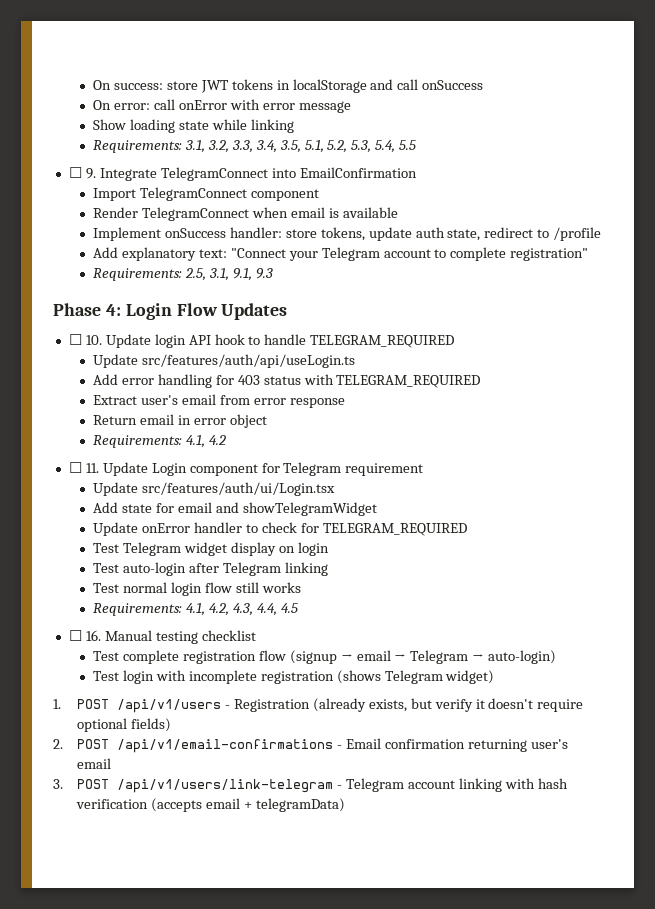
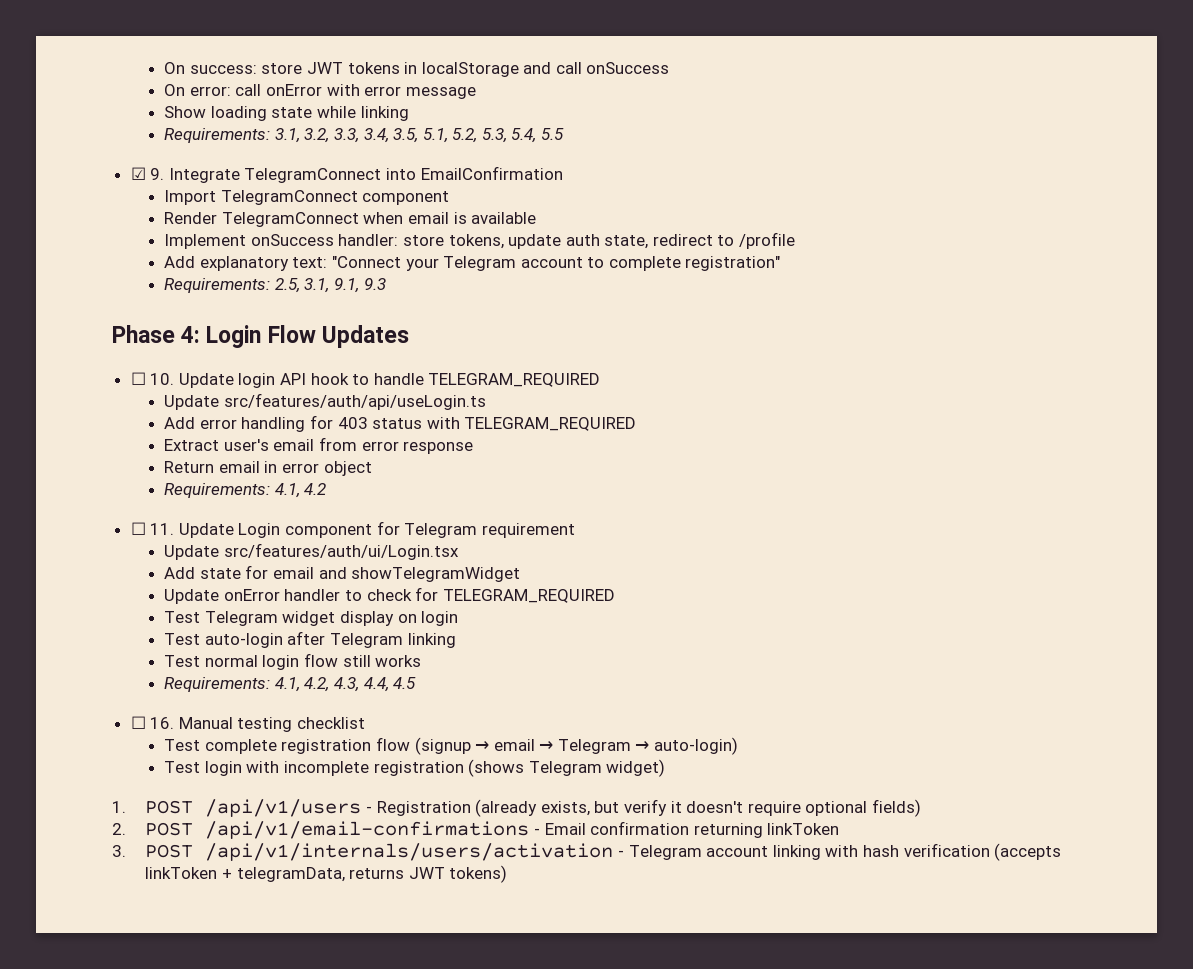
[68,167,82,178] ☐ -> [130,167,146,180] ☑
[530,739,568,749] [77,758,112,769] user's email -> [767,823,840,835] linkToken
[117,779,334,793] /api/v1/users/link-telegram -> [205,843,614,861] /api/v1/internals/users/activation
[205,798,345,812] email + telegramData) -> [145,865,508,883] linkToken + telegramData, returns JWT tokens)

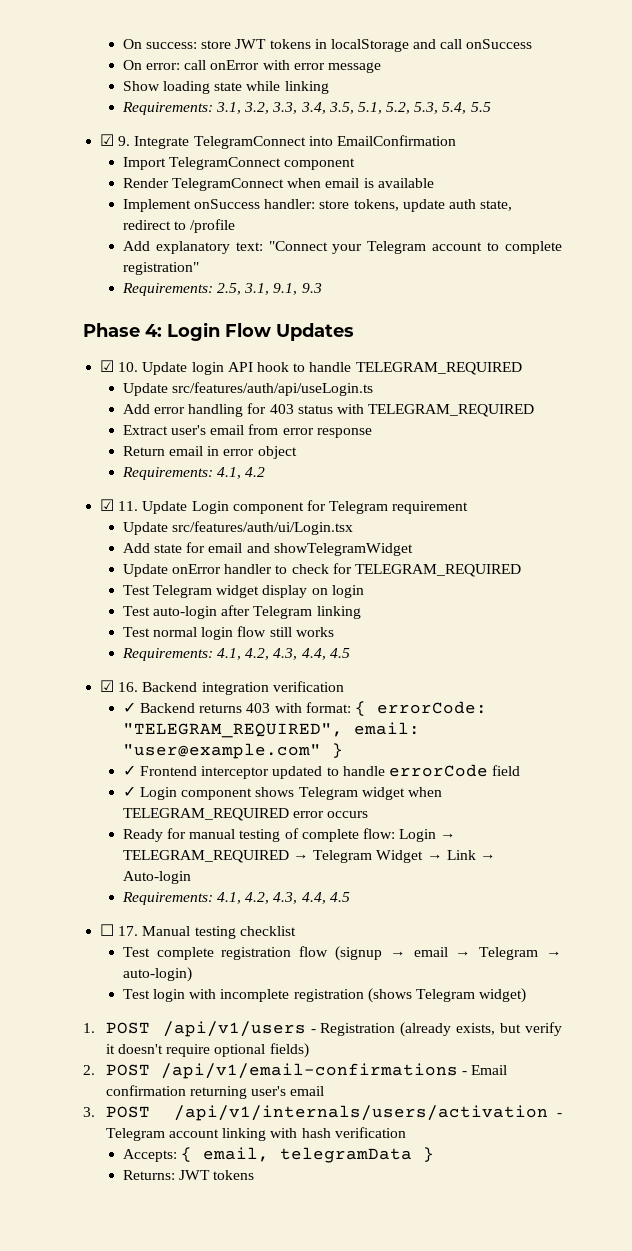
[130,372,146,385] ☐ -> [100,360,115,372] ☑
[130,522,146,535] ☐ -> [100,499,115,511] ☑
[130,716,175,729] // ☐ 16. -> [100,680,344,695] [122,701,487,716] [122,722,420,738] [122,743,343,759] [122,764,521,779] [122,786,442,800] [122,808,369,821] [122,828,457,842] [122,850,496,863] [122,871,191,884] [121,892,350,905] [100,924,139,936] // ☑ 16. Backend integration verification // ✓ Backend returns 403 with format: { errorCode: "TELEGRAM_REQUIRED", email: "user@example.com" } // ✓ Frontend interceptor updated to handle errorCode field // ✓ Login component shows Telegram widget when TELEGRAM_REQUIRED error occurs // Ready for manual testing of complete flow: Login → TELEGRAM_REQUIRED → Telegram Widget → Link → Auto-login // Requirements: 4.1, 4.2, 4.3, 4.4, 4.5 // ☐ 17.
[767,823,840,835] linkToken -> [251,1086,325,1096] user's email
[994,843,1062,861] [145,865,508,883] (accepts linkToken + telegramData, returns JWT tokens) -> [122,1147,434,1163] [122,1170,255,1180] // Accepts: { email, telegramData } // Returns: JWT tokens

